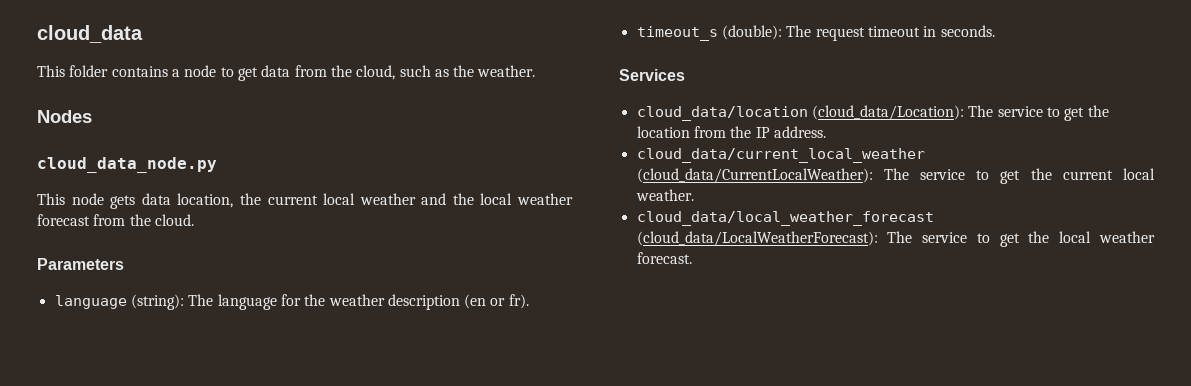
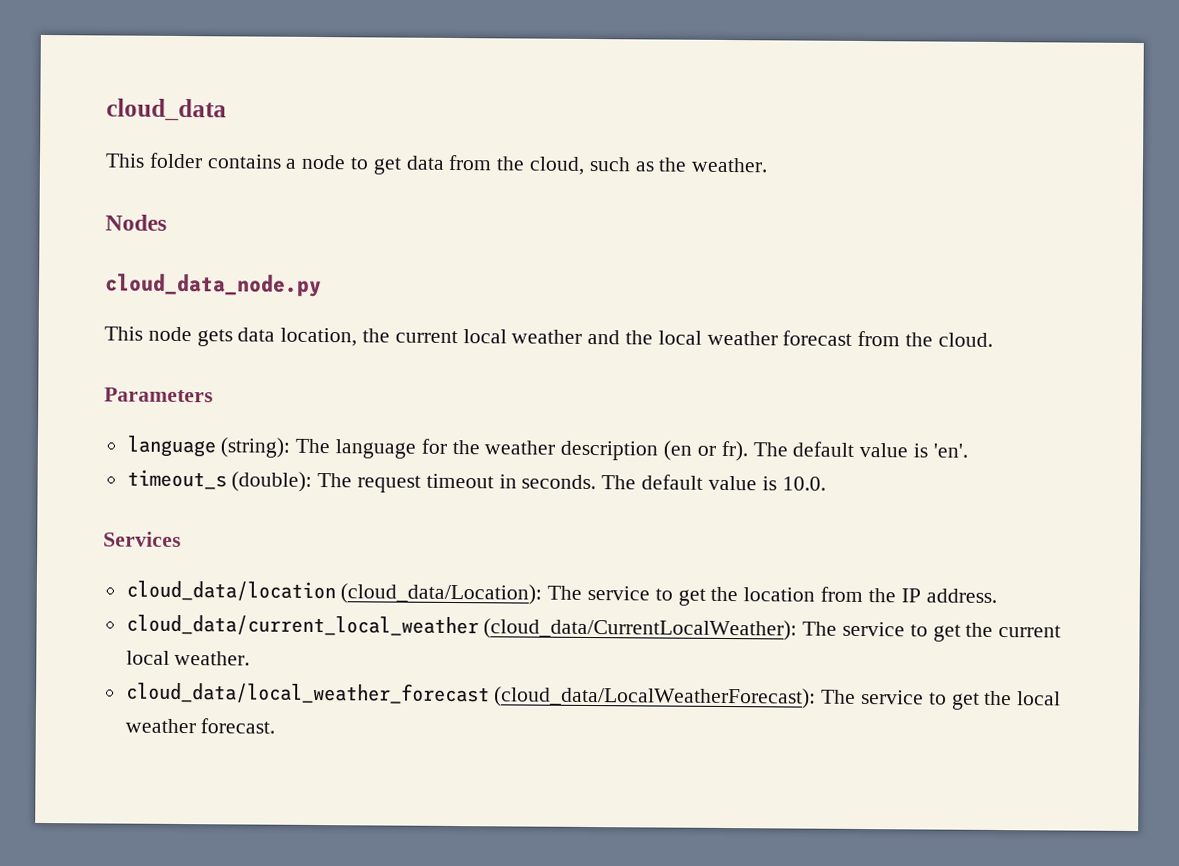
(529, 301) none -> [752,441,968,458] The default value is 'en'.
(995, 31) none -> [601,474,826,491] The default value is 10.0.

